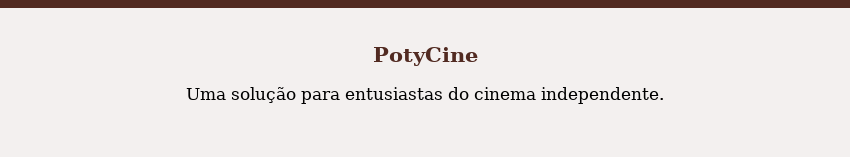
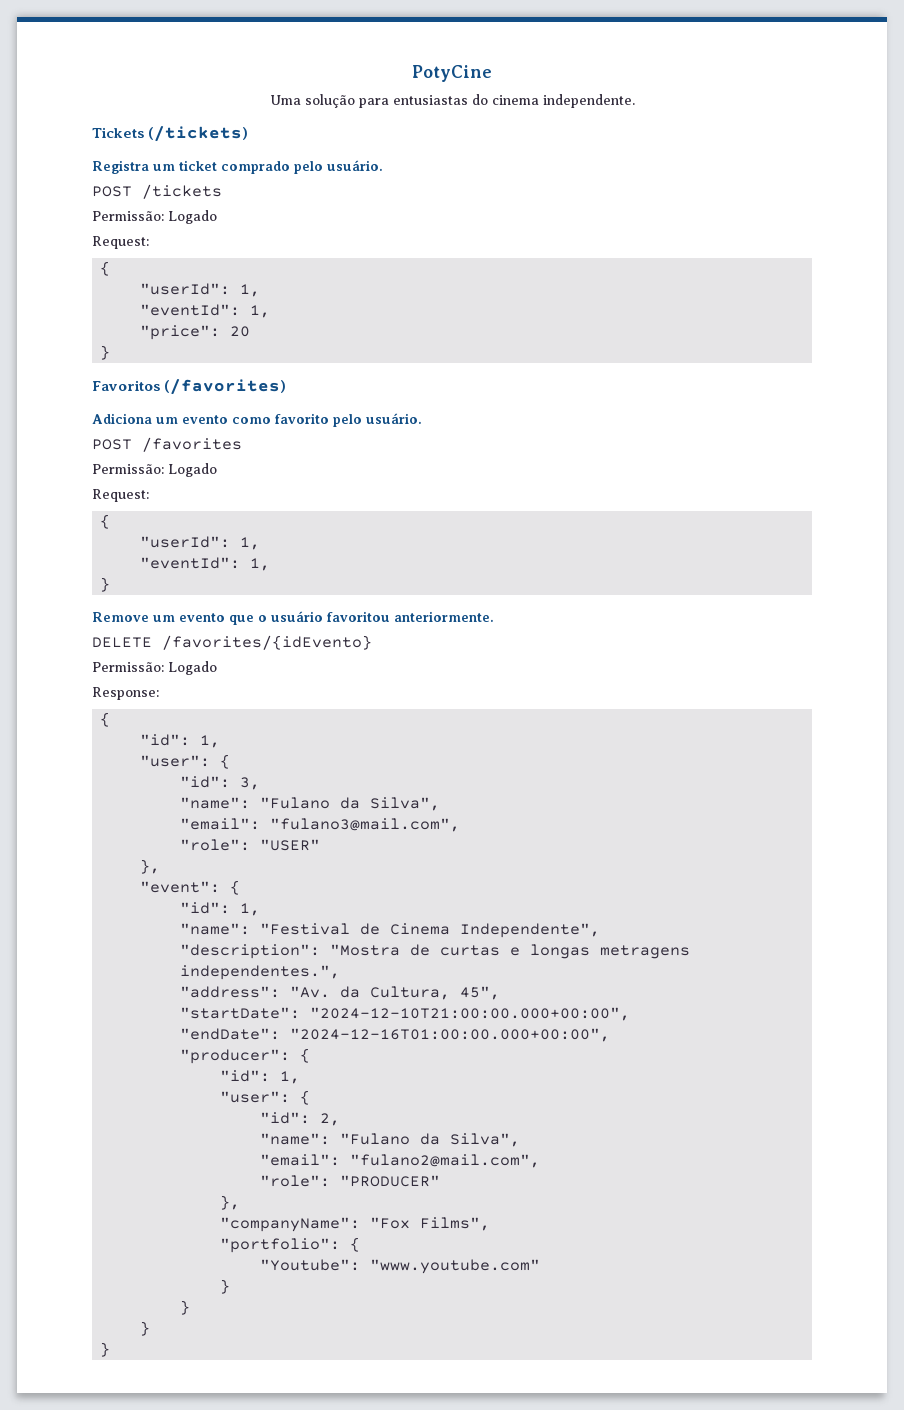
(664, 95) none -> [92,126,249,142] [92,160,383,174] [92,184,222,199] [92,210,217,224] [92,236,149,249] [100,261,111,276] [140,283,261,297] [140,304,271,318] [140,325,251,340] [100,345,111,360] [92,379,287,395] [92,413,422,427] [92,437,242,452] [92,463,217,477] [92,489,149,502] [100,514,111,529] [140,536,261,550] [140,557,271,571] [100,577,111,592] [92,611,494,625] [92,635,372,650] [92,661,217,675] [92,687,159,700] [100,712,111,727] [140,734,221,748] [140,754,231,769] [180,776,261,790] [180,797,441,811] [180,818,461,832] [180,839,321,851] [140,859,161,874] [140,880,241,895] [180,902,261,916] [180,923,601,938] [180,944,691,959] [180,965,341,980] [180,986,501,1000] [180,1007,631,1021] [180,1028,611,1042] [180,1048,311,1064] [220,1070,301,1084] [220,1090,311,1105] [260,1112,341,1126] [260,1133,521,1147] [260,1154,541,1168] [260,1175,441,1187] [220,1195,241,1210] [220,1217,491,1232] [220,1237,361,1253] [260,1259,541,1274] [220,1279,231,1294] [180,1300,191,1315] [140,1321,151,1336] [100,1342,111,1357] // Tickets (/tickets) // Registra um ticket comprado pelo usuário. // POST /tickets // Permissão: Logado // Request: // { // "userId": 1, // "eventId": 1, // "price": 20 // } // Favoritos (/favorites) // Adiciona um evento como favorito pelo usuário. // POST /favorites // Permissão: Logado // Request: // { // "userId": 1, // "eventId": 1, // } // Remove um evento que o usuário favoritou anteriormente. // DELETE /favorites/{idEvento} // Permissão: Logado // Response: // { // "id": 1, // "user": { // "id": 3, // "name": "Fulano da Silva", // "email": "fulano3@mail.com", // "role": "USER" // }, // "event": { // "id": 1, // "name": "Festival de Cinema Independente", // "description": "Mostra de curtas e longas metragens independentes.", // "address": "Av. da Cultura, 45", // "startDate": "2024-12-10T21:00:00.000+00:00", // "endDate": "2024-12-16T01:00:00.000+00:00", // "producer": { // "id": 1, // "user": { // "id": 2, // "name": "Fulano da Silva", // "email": "fulano2@mail.com", // "role": "PRODUCER" // }, // "companyName": "Fox Films", // "portfolio": { // "Youtube": "www.youtube.com" // } // } // } // }

